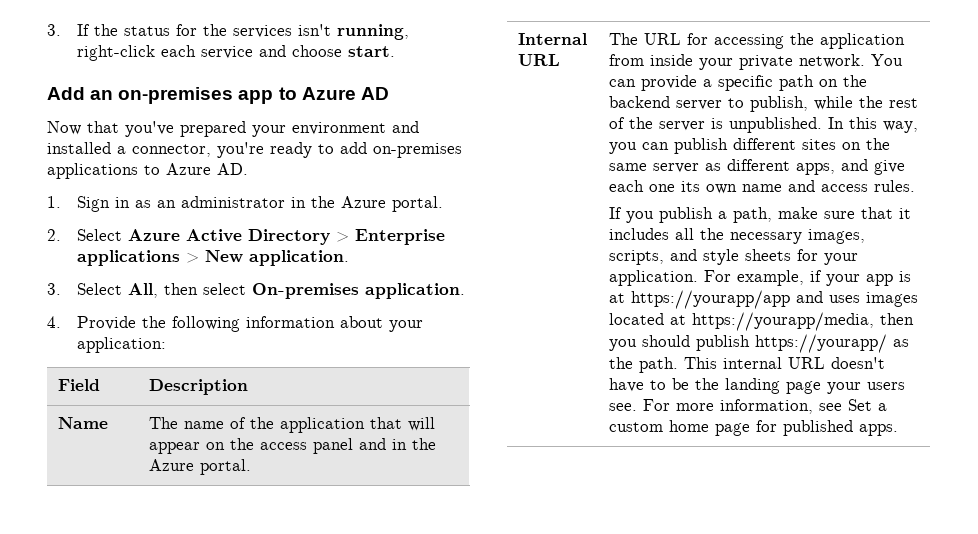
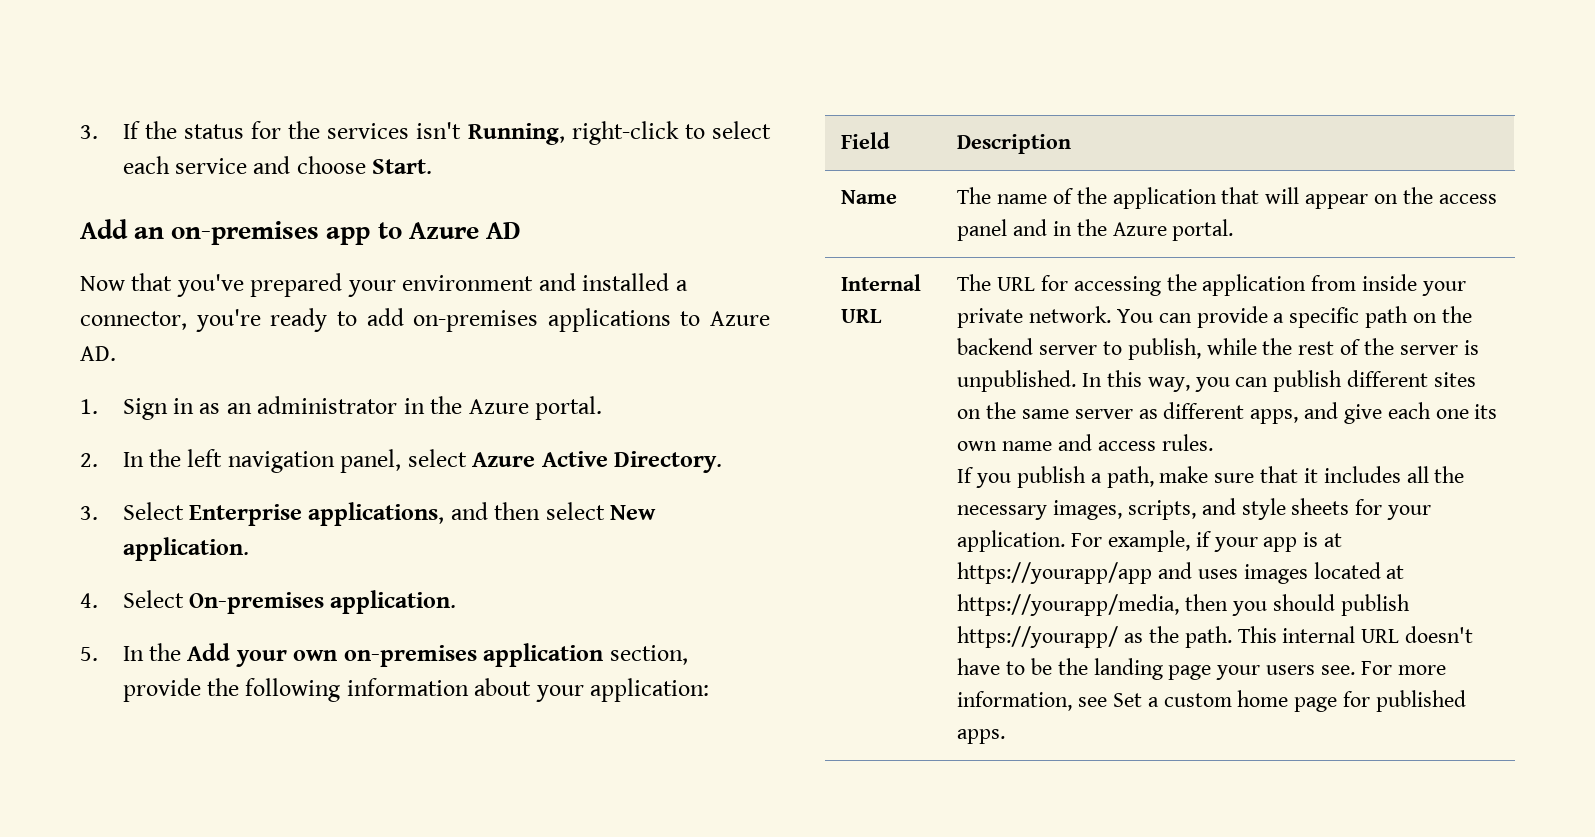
[337,24,410,40] [77,45,156,61] running, right-click -> [467,121,771,145] Running, right-click to select
[348,46,396,57] start. -> [372,159,433,174] Start.
[77,229,446,245] [77,250,350,266] [47,283,466,299] [47,316,137,330] Select Azure Active Directory > Enterprise applications > New application. // 3. Select All, then select On-premises application. // 4. Provide -> [122,449,723,473] [80,502,657,526] [122,537,249,561] [80,590,457,614] [80,643,688,667] [122,678,201,702] In the left navigation panel, select Azure Active Directory. // 3. Select Enterprise applications, and then select New application. // 4. Select On-premises application. // 5. In the Add your own on-premises application section, provide

